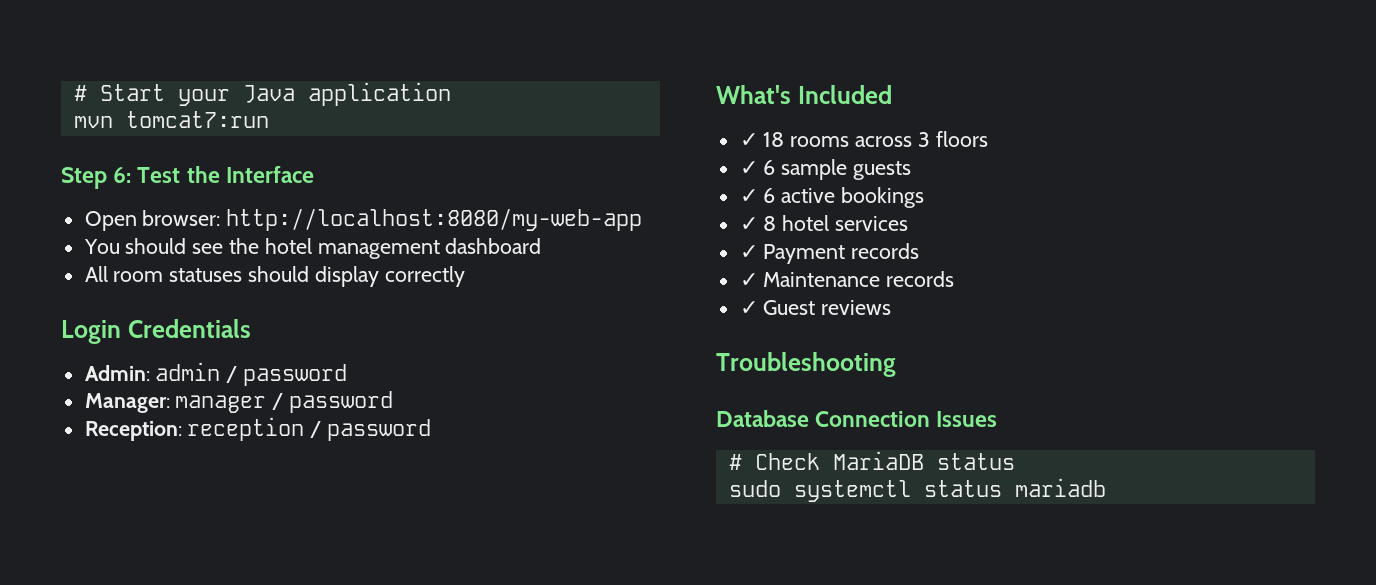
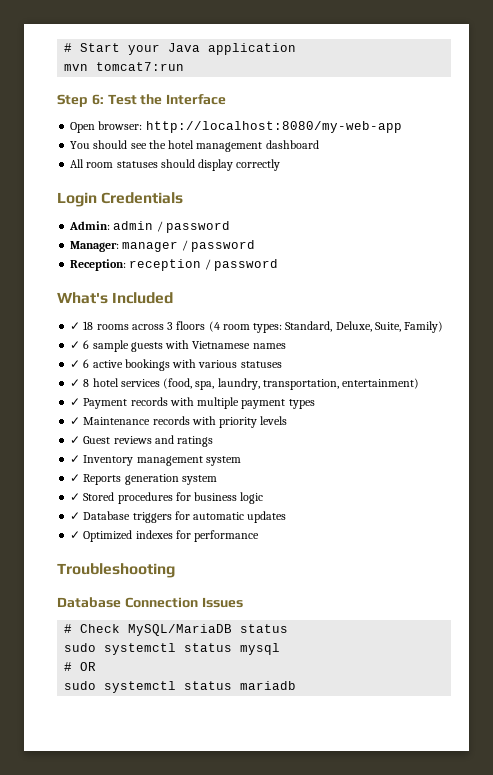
(988, 139) none -> [208,321,444,333] (4 room types: Standard, Deluxe, Suite, Family)
(912, 170) none -> [165,340,286,349] with Vietnamese names
(925, 197) none -> [172,359,282,368] with various statuses
(909, 223) none -> [163,378,420,390] (food, spa, laundry, transportation, entertainment)
(920, 251) none -> [169,397,315,409] with multiple payment types
(955, 279) none -> [191,416,288,428] with priority levels
(892, 307) none -> [154,435,214,447] [70,455,241,466] [70,474,217,485] [70,492,264,504] [70,511,287,523] [70,530,260,542] and ratings // ✓ Inventory management system // ✓ Reports generation system // ✓ Stored procedures for business logic // ✓ Database triggers for automatic updates // ✓ Optimized indexes for performance
[832,451,1015,470] MariaDB status -> [128,624,289,636] [64,643,281,655] [64,662,97,671] MySQL/MariaDB status // sudo systemctl status mysql // # OR

